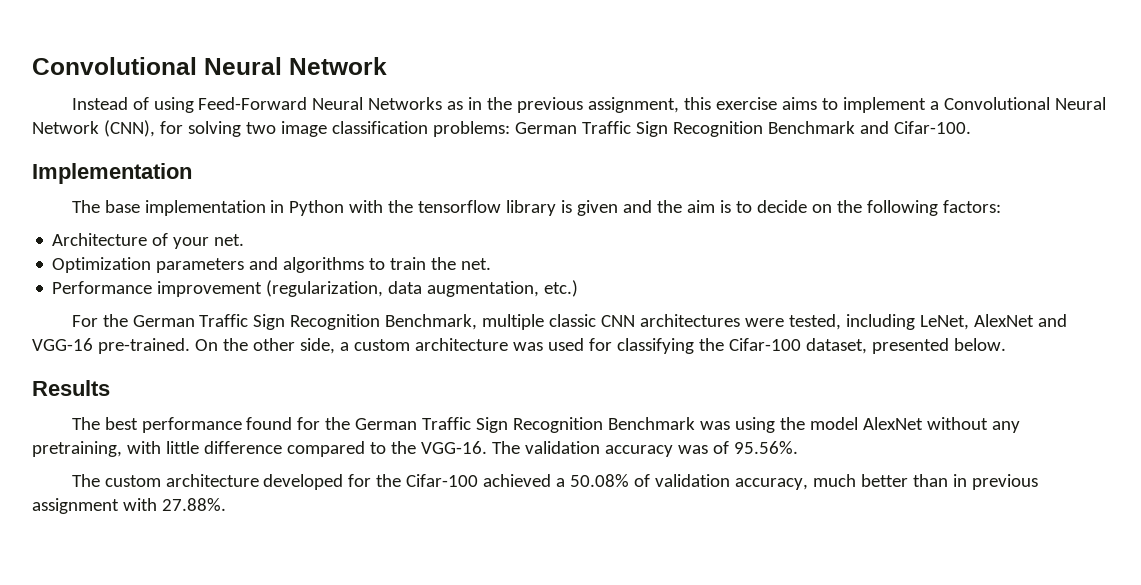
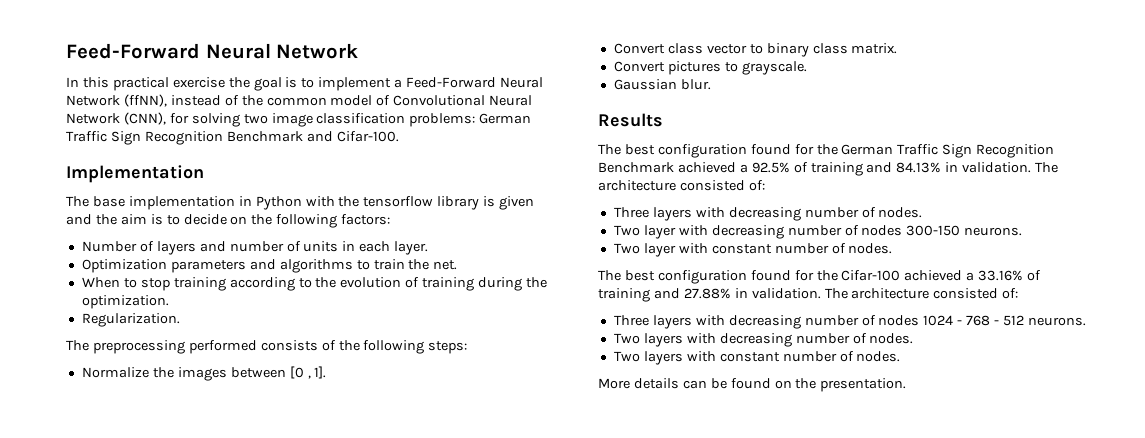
[32,57,197,75] Convolutional -> [66,43,200,59] Feed-Forward
[71,97,940,113] Instead of using Feed-Forward Neural Networks as in the previous assignment, this exercise aims to implement a -> [66,77,544,91] [66,94,391,107] In this practical exercise the goal is to implement a Feed-Forward Neural Network (ffNN), instead of the common model of
[52,233,245,249] Architecture of your net. -> [81,241,429,255] Number of layers and number of units in each layer.
[52,280,579,297] [71,314,1068,330] [32,338,1006,354] Performance improvement (regularization, data augmentation, etc.) // For the German Traffic Sign Recognition Benchmark, multiple classic CNN architectures were tested, including LeNet, AlexNet and VGG-16 pre-trained. On the other side, a custom architecture was used for classifying the Cifar-100 dataset, presented below. -> [81,277,548,291] [81,295,169,309] [81,313,180,327] [66,340,468,354] [81,366,327,381] [613,43,898,57] [613,61,807,75] [613,79,711,90] When to stop training according to the evolution of training during the optimization. // Regularization. // The preprocessing performed consists of the following steps: // Normalize the images between [0 , 1]. // Convert class vector to binary class matrix. // Convert pictures to grayscale. // Gaussian blur.
[141,417,242,433] performance -> [657,144,747,158] configuration
[700,417,1021,433] [32,441,798,457] [71,474,344,490] was using the model AlexNet without any pretraining, with little difference compared to the VGG-16. The validation accuracy was of 95.56%. // The custom architecture developed -> [677,162,1059,176] [598,180,765,191] [613,207,923,221] [613,225,1023,239] [613,243,893,257] [598,270,791,284] achieved a 92.5% of training and 84.13% in validation. The architecture consisted of: // Three layers with decreasing number of nodes. // Two layer with decreasing number of nodes 300-150 neurons. // Two layer with constant number of nodes. // The best configuration found
[570,474,1039,490] [32,498,226,514] 50.08% of validation accuracy, much better than in previous assignment with 27.88%. -> [978,270,1042,281] [598,288,1019,302] [613,315,1086,329] [613,333,914,347] [613,351,901,365] [598,378,907,392] 33.16% of training and 27.88% in validation. The architecture consisted of: // Three layers with decreasing number of nodes 1024 - 768 - 512 neurons. // Two layers with decreasing number of nodes. // Two layers with constant number of nodes. // More details can be found on the presentation.

